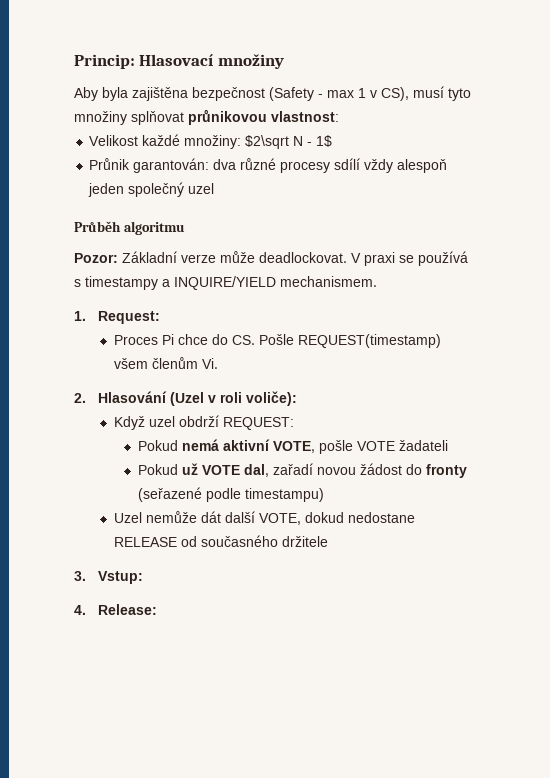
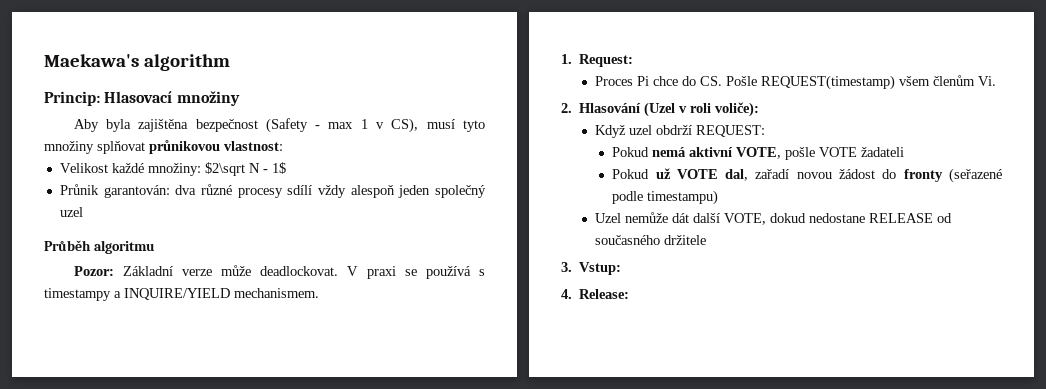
(74, 61) none -> [44,54,231,71] Maekawa's algorithm //

